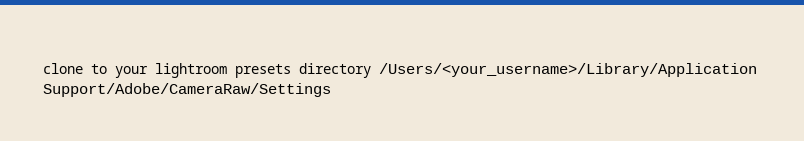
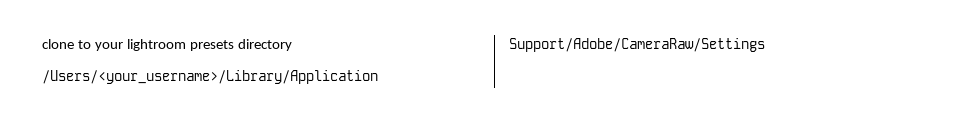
(371, 70) none -> (292, 45) //

